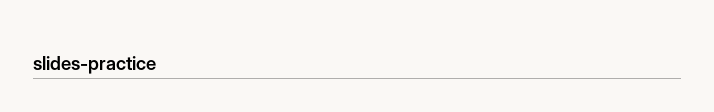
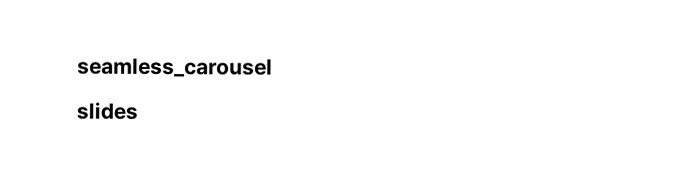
[33,56,156,74] slides-practice -> [77,57,273,78] [76,101,138,120] seamless_carousel // slides

